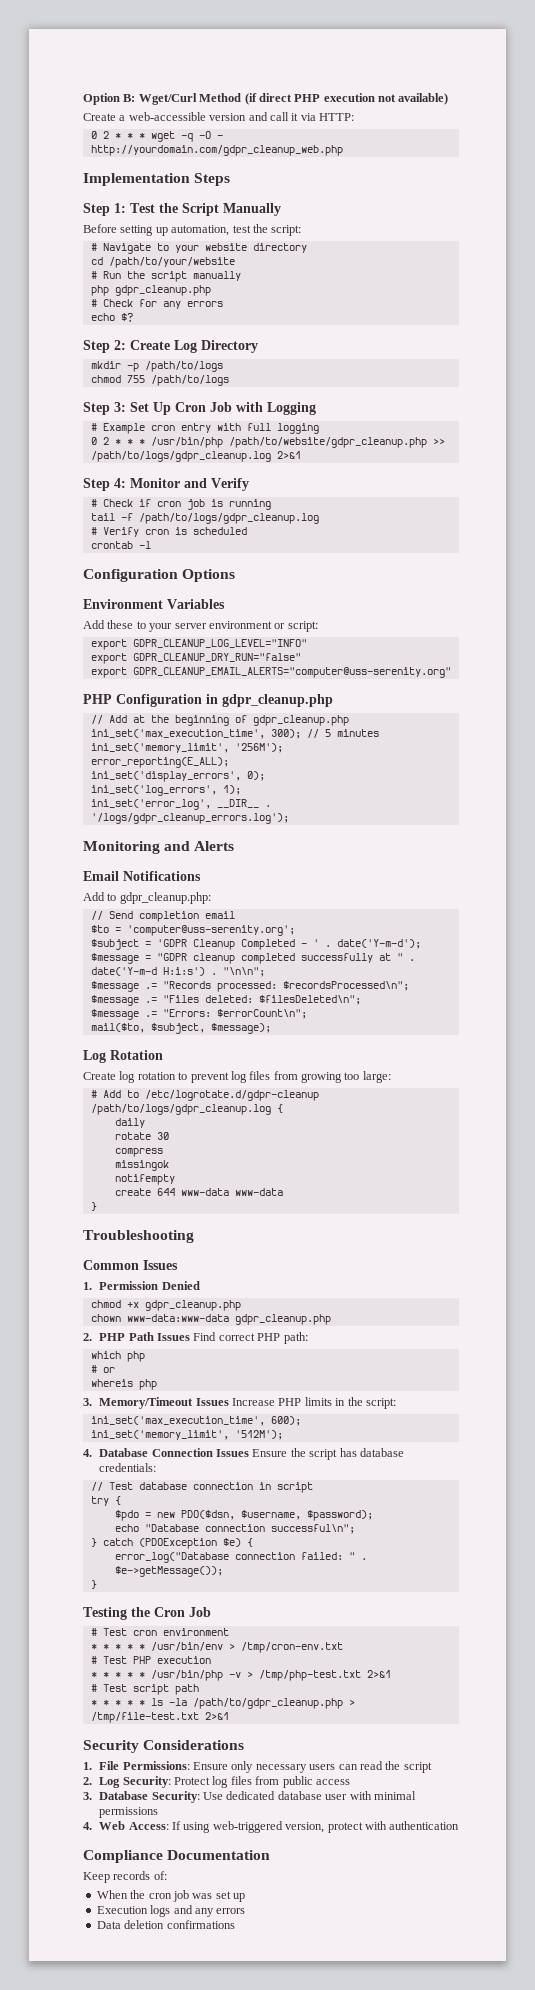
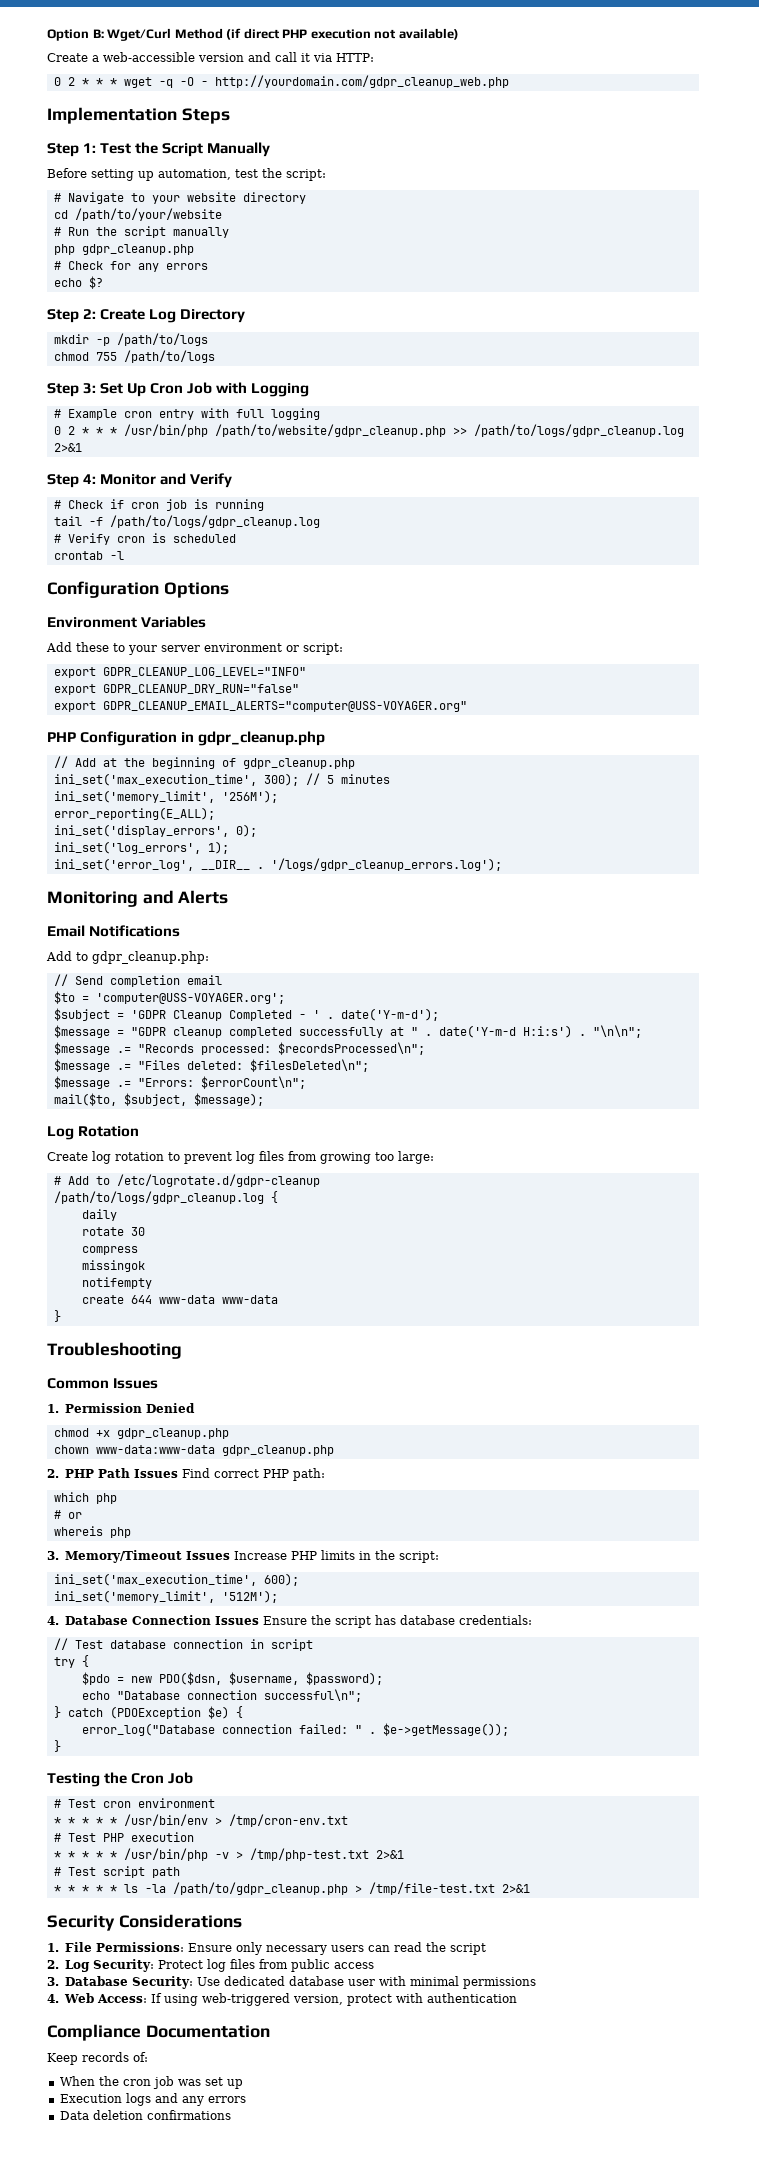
[132,667,451,678] GDPR_CLEANUP_EMAIL_ALERTS="computer@uss-serenity.org" -> [102,701,467,712] GDPR_CLEANUP_EMAIL_ALERTS="computer@USS-VOYAGER.org"
[126,925,295,936] 'computer@uss-serenity.org'; -> [95,993,285,1004] 'computer@USS-VOYAGER.org';

